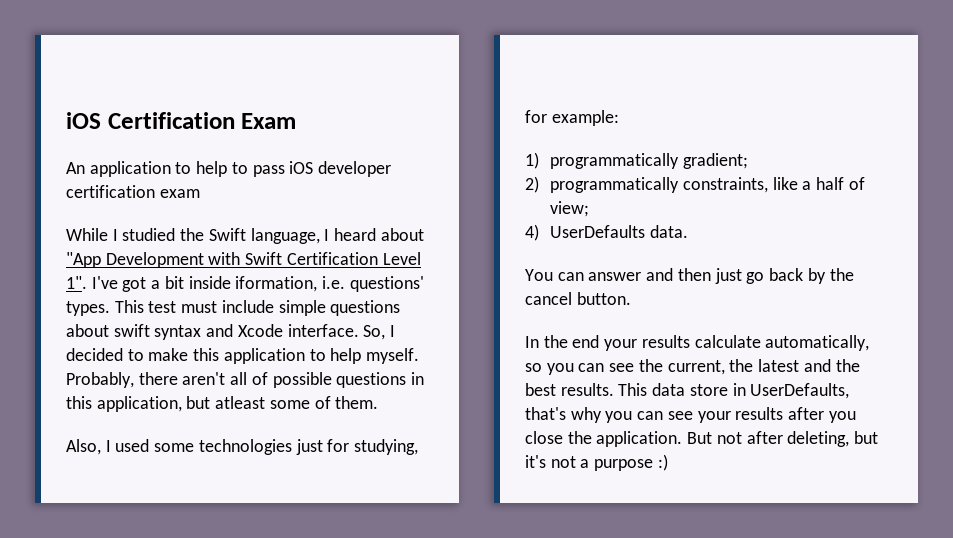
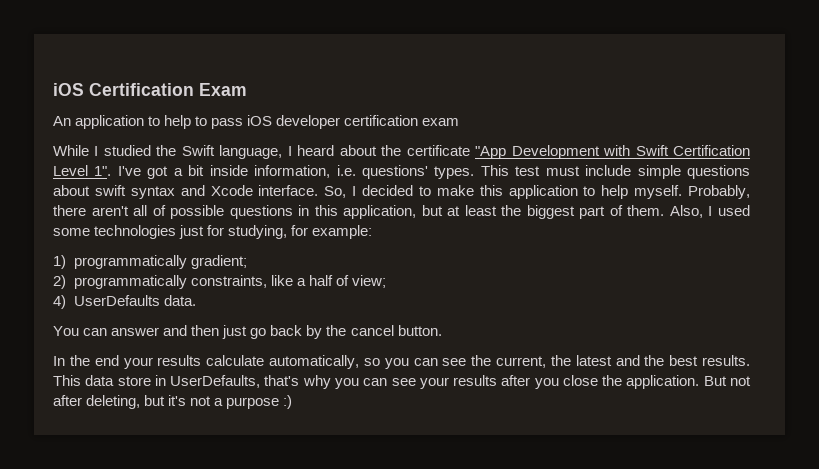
(424, 234) none -> [381,145,470,156] the certificate
[235,276,318,292] iformation, -> [254,165,331,178] information,
[215,396,310,409] atleast some -> [447,205,606,219] at least the biggest part
(379, 402) // -> (665, 210) none

